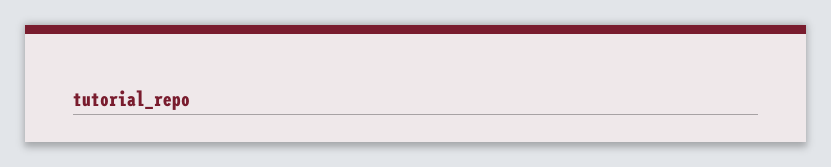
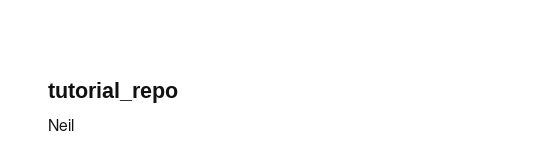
(190, 100) none -> [48,119,74,131] // Neil

